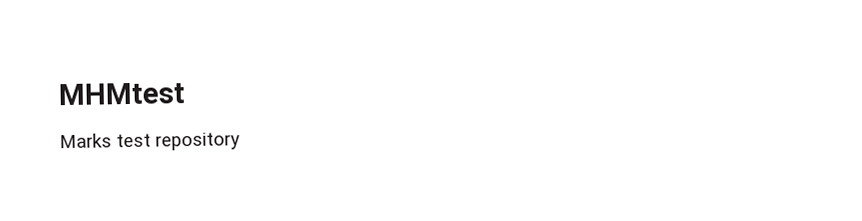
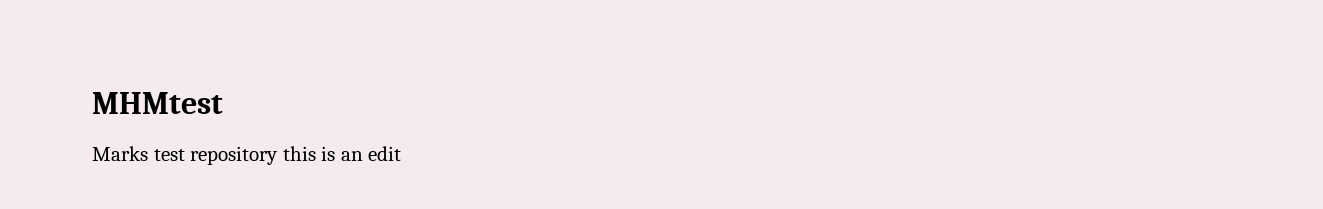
(240, 141) none -> [282,146,402,161] this is an edit

